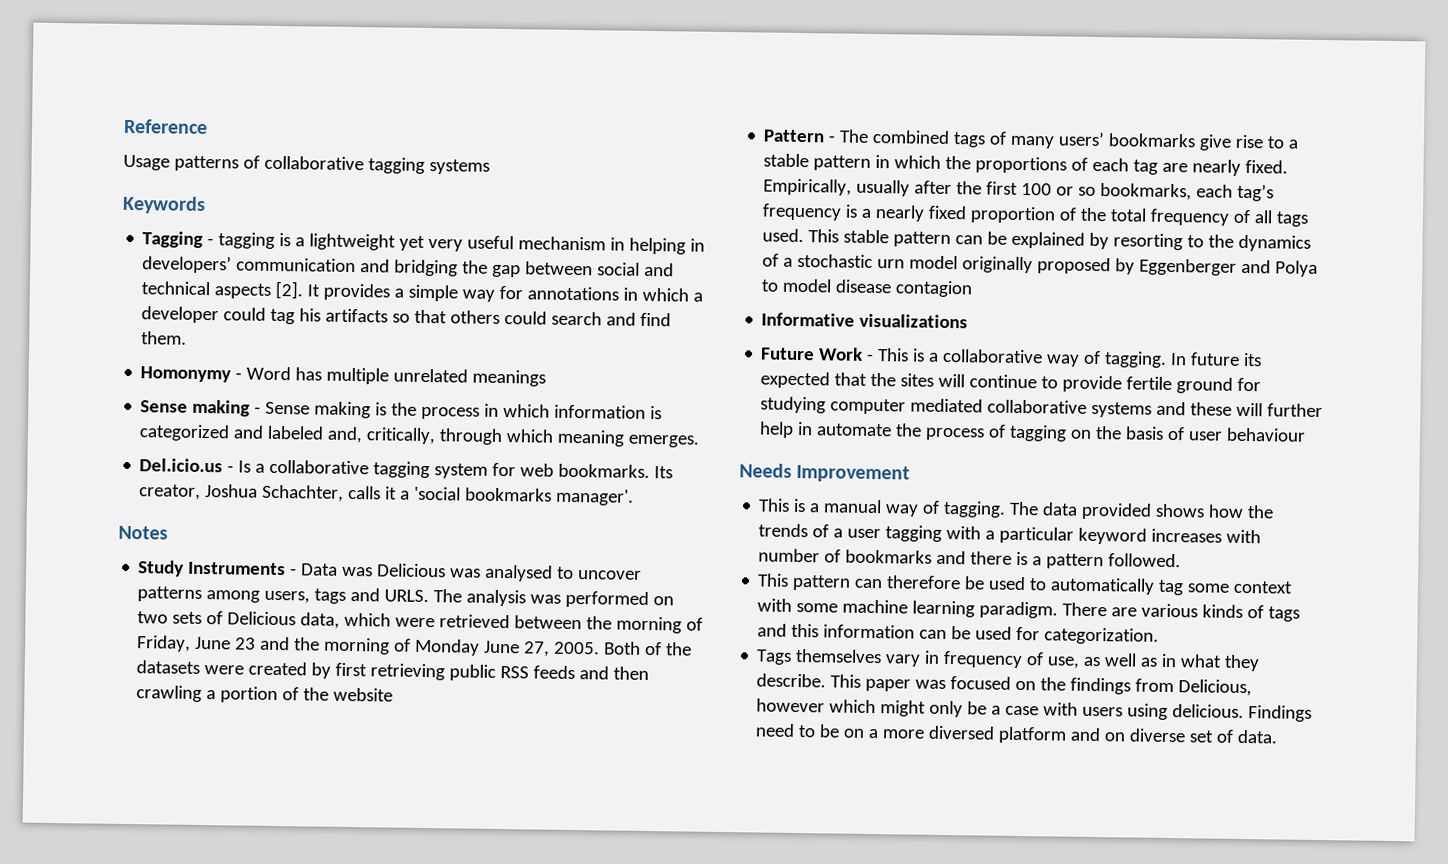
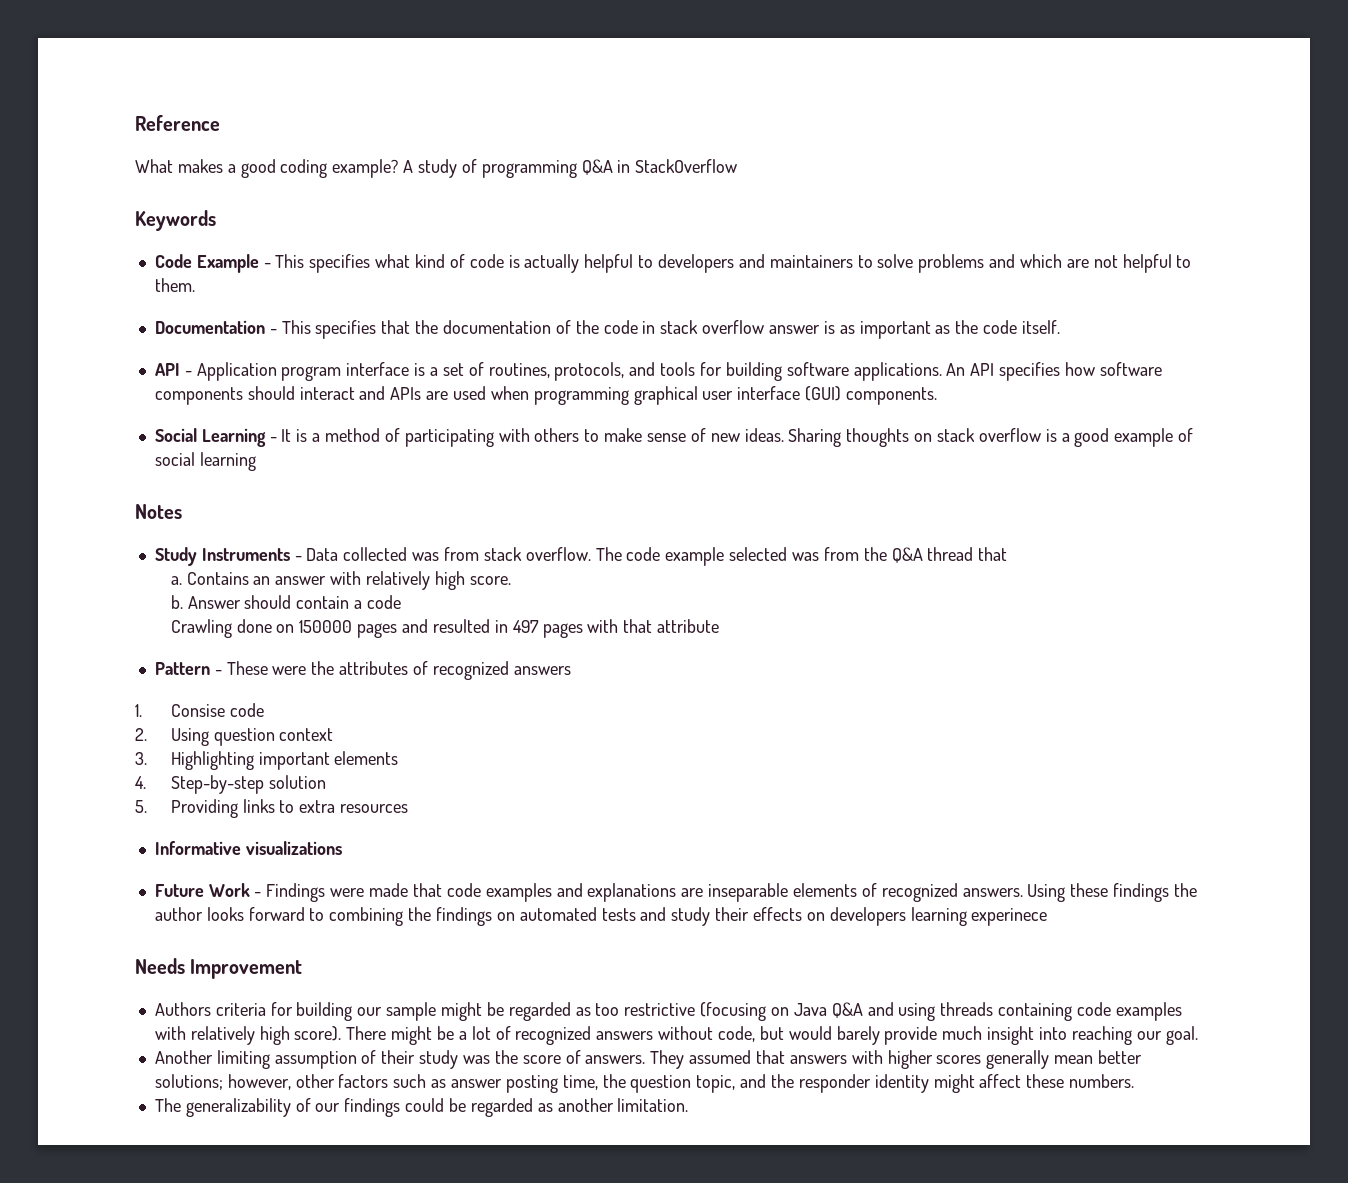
[123,154,490,175] [122,195,206,215] [142,231,706,255] [142,255,675,278] [141,280,704,302] [141,306,672,327] [141,331,188,345] [140,366,547,387] [140,399,663,420] [139,424,700,448] [139,458,674,479] [139,484,635,506] Usage patterns of collaborative tagging systems // Keywords // Tagging - tagging is a lightweight yet very useful mechanism in helping in developers’ communication and bridging the gap between social and technical aspects [2]. It provides a simple way for annotations in which a developer could tag his artifacts so that others could search and find them. // Homonymy - Word has multiple unrelated meanings // Sense making - Sense making is the process in which information is categorized and labeled and, critically, through which meaning emerges. // Del.icio.us - Is a collaborative tagging system for web bookmarks. Its creator, Joshua Schachter, calls it a 'social bookmarks manager'. -> [135,159,738,178] [135,210,216,231] [154,254,1192,273] [154,278,195,292] [154,320,1061,339] [154,362,1162,381] [154,386,937,405] [154,428,1194,447] [154,452,256,471] What makes a good coding example? A study of programming Q&A in StackOverflow // Keywords // Code Example - This specifies what kind of code is actually helpful to developers and maintainers to solve problems and which are not helpful to them. // Documentation - This specifies that the documentation of the code in stack overflow answer is as important as the code itself. // API - Application program interface is a set of routines, protocols, and tools for building software applications. An API specifies how software components should interact and APIs are used when programming graphical user interface (GUI) components. // Social Learning - It is a method of participating with others to make sense of new ideas. Sharing thoughts on stack overflow is a good example of social learning
[342,563,643,582] [137,586,675,609] [137,611,704,634] [137,635,693,657] [136,660,650,681] [136,685,394,704] [763,129,1299,151] [763,153,1289,176] [763,178,1275,202] [762,203,1310,227] [762,228,1312,252] [762,253,1319,277] [761,278,974,298] was Delicious was analysed to uncover patterns among users, tags and URLS. The analysis was performed on two sets of Delicious data, which were retrieved between the morning of Friday, June 23 and the morning of Monday June 27, 2005. Both of the datasets were created by first retrieving public RSS feeds and then crawling a portion of the website // Pattern - The combined tags of many users’ bookmarks give rise to a stable pattern in which the proportions of each tag are nearly fixed. Empirically, usually after the first 100 or so bookmarks, each tag’s frequency is a nearly fixed proportion of the total frequency of all tags used. This stable pattern can be explained by resorting to the dynamics of a stochastic urn model originally proposed by Eggenberger and Polya to model disease contagion -> [343,547,1008,566] [170,571,511,590] [170,595,402,609] [170,619,720,638] [154,661,571,680] [135,703,264,717] [135,728,334,746] [135,751,399,770] [135,775,326,794] [135,799,409,818] collected was from stack overflow. The code example selected was from the Q&A thread that // a. Contains an answer with relatively high score. // b. Answer should contain a code // Crawling done on 150000 pages and resulted in 497 pages with that attribute // Pattern - These were the attributes of recognized answers // 1. Consise code // 2. Using question context // 3. Highlighting important elements // 4. Step-by-step solution // 5. Providing links to extra resources
[877,348,1263,368] [760,371,1262,394] [760,396,1324,418] [759,421,1307,442] [739,463,911,483] [758,498,1275,520] [758,523,1262,545] [758,548,1182,570] [757,573,1294,596] [757,598,1301,622] [757,623,1160,645] [756,648,1261,672] [756,673,1253,697] [756,698,1313,722] [755,723,1279,744] This is a collaborative way of tagging. In future its expected that the sites will continue to provide fertile ground for studying computer mediated collaborative systems and these will further help in automate the process of tagging on the basis of user behaviour // Needs Improvement // This is a manual way of tagging. The data provided shows how the trends of a user tagging with a particular keyword increases with number of bookmarks and there is a pattern followed. // This pattern can therefore be used to automatically tag some context with some machine learning paradigm. There are various kinds of tags and this information can be used for categorization. // Tags themselves vary in frequency of use, as well as in what they describe. This paper was focused on the findings from Delicious, however which might only be a case with users using delicious. Findings need to be on a more diversed platform and on diverse set of data. -> [266,883,1197,902] [154,907,1048,926] [135,958,303,979] [154,1002,1182,1021] [154,1026,1198,1045] [154,1050,1143,1069] [154,1074,1135,1093] [154,1098,689,1117] Findings were made that code examples and explanations are inseparable elements of recognized answers. Using these findings the author looks forward to combining the findings on automated tests and study their effects on developers learning experinece // Needs Improvement // Authors criteria for building our sample might be regarded as too restrictive (focusing on Java Q&A and using threads containing code examples with relatively high score). There might be a lot of recognized answers without code, but would barely provide much insight into reaching our goal. // Another limiting assumption of their study was the score of answers. They assumed that answers with higher scores generally mean better solutions; however, other factors such as answer posting time, the question topic, and the responder identity might affect these numbers. // The generalizability of our findings could be regarded as another limitation.

